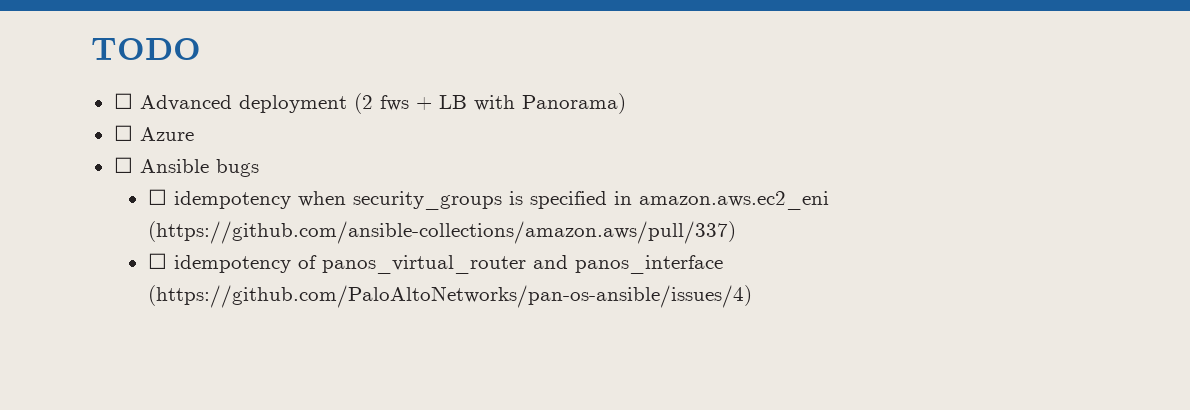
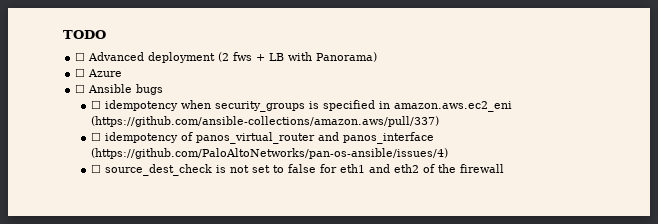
(752, 296) none -> [91,164,505,176] // ☐ source_dest_check is not set to false for eth1 and eth2 of the firewall

